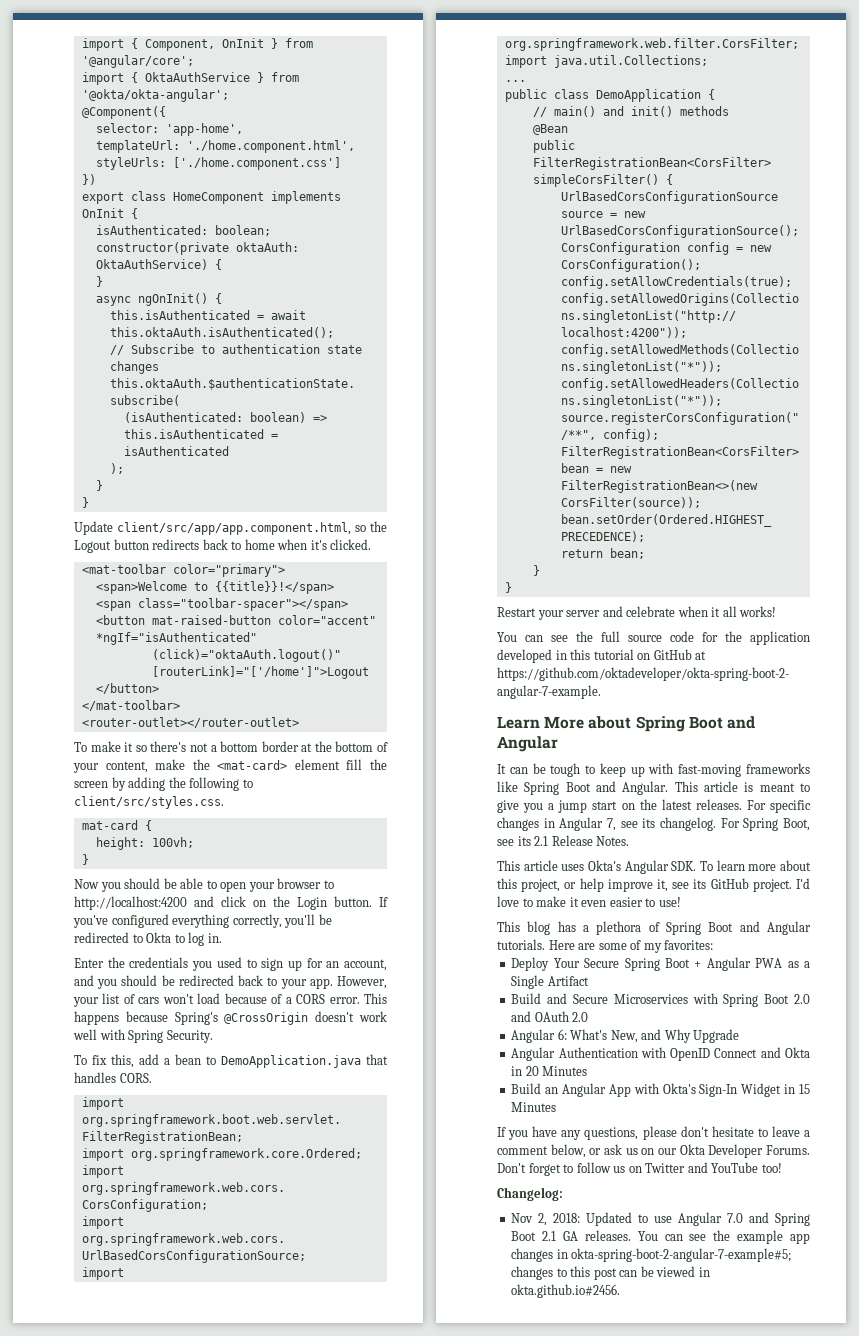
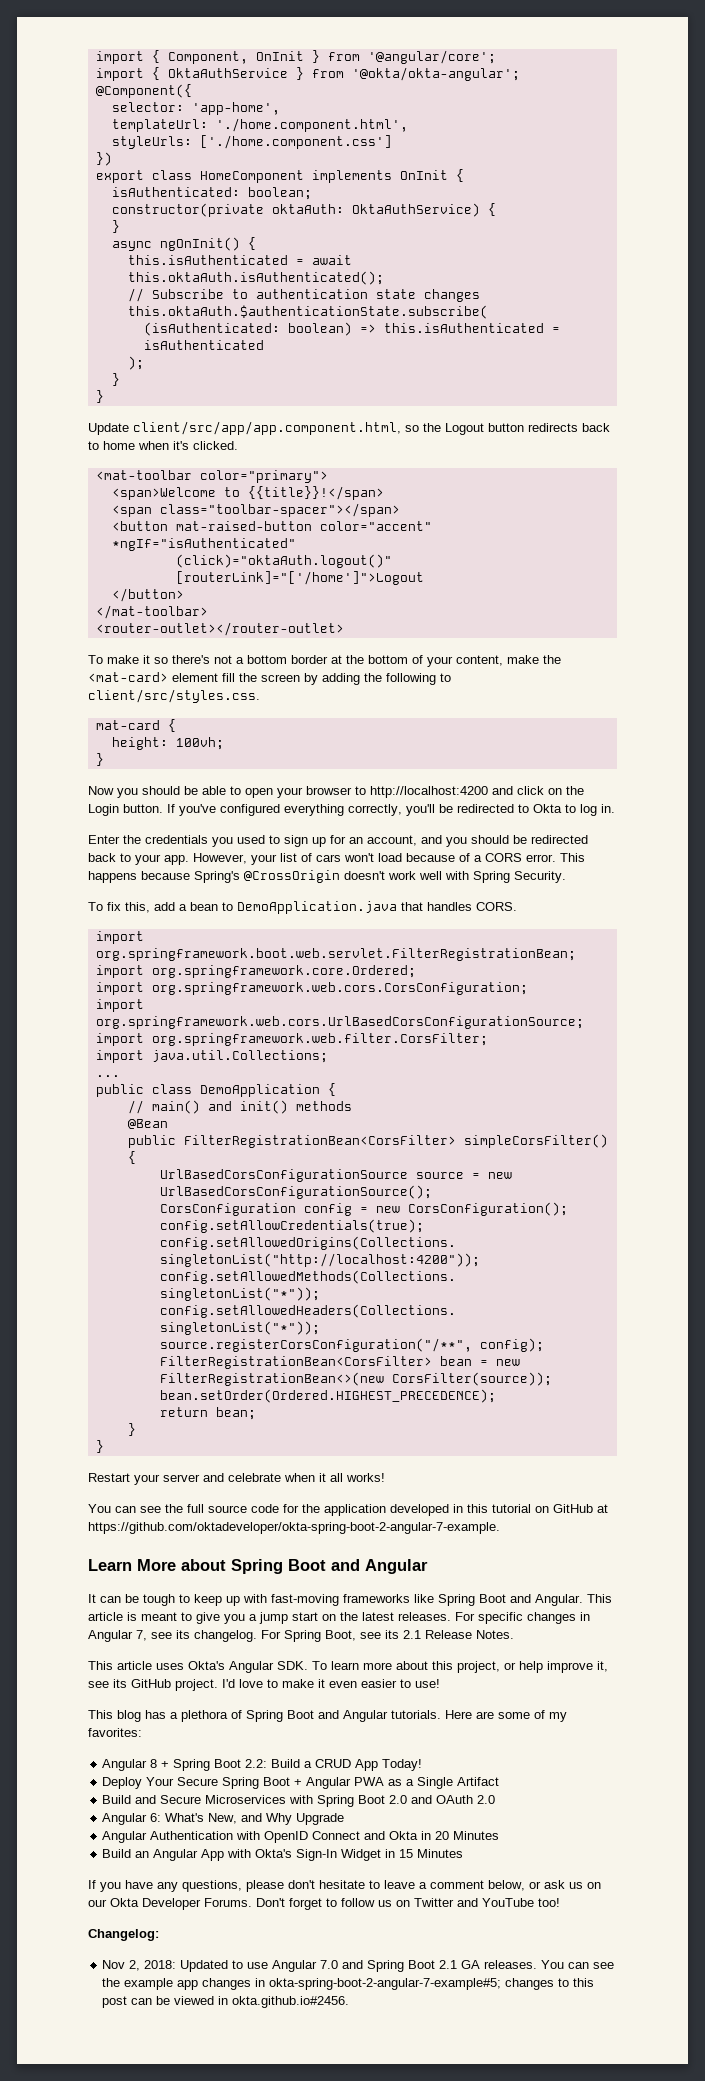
(714, 945) none -> [102,1759,423,1771] // Angular 8 + Spring Boot 2.2: Build a CRUD App Today!

